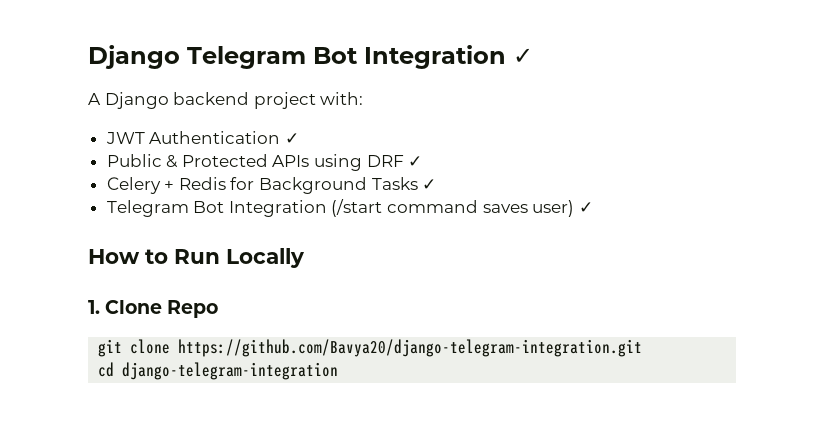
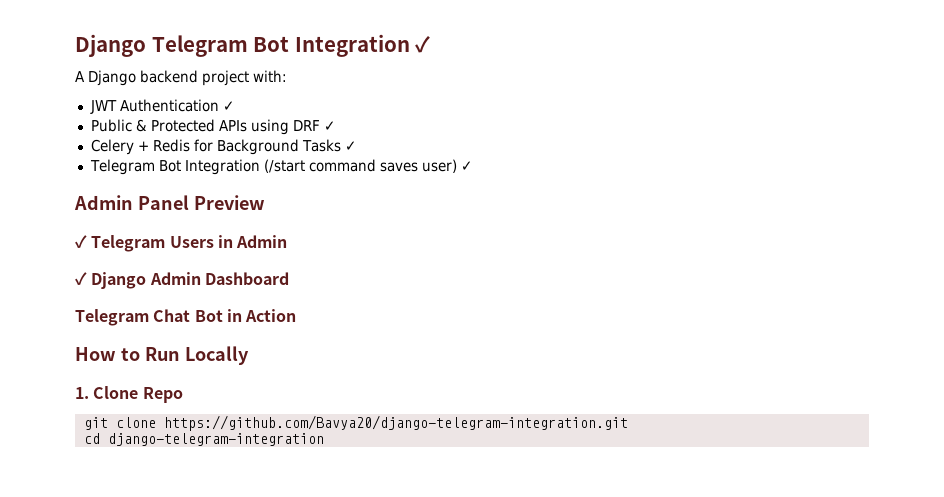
(593, 207) none -> [74,195,265,210] [75,235,288,252] [75,272,289,289] [75,309,297,326] // Admin Panel Preview // ✓ Telegram Users in Admin // ✓ Django Admin Dashboard // Telegram Chat Bot in Action

